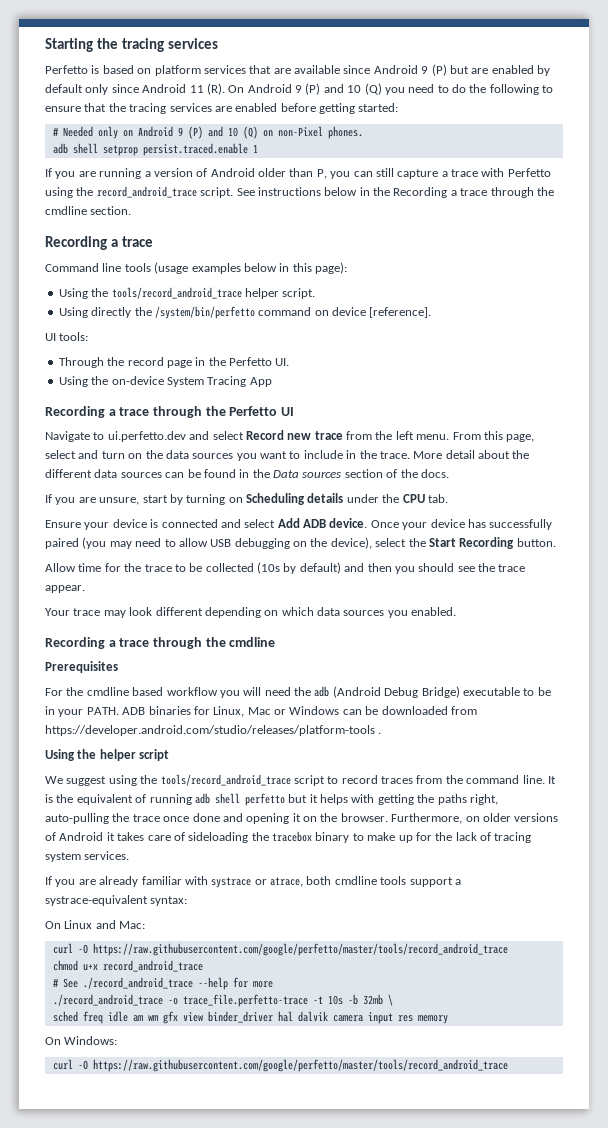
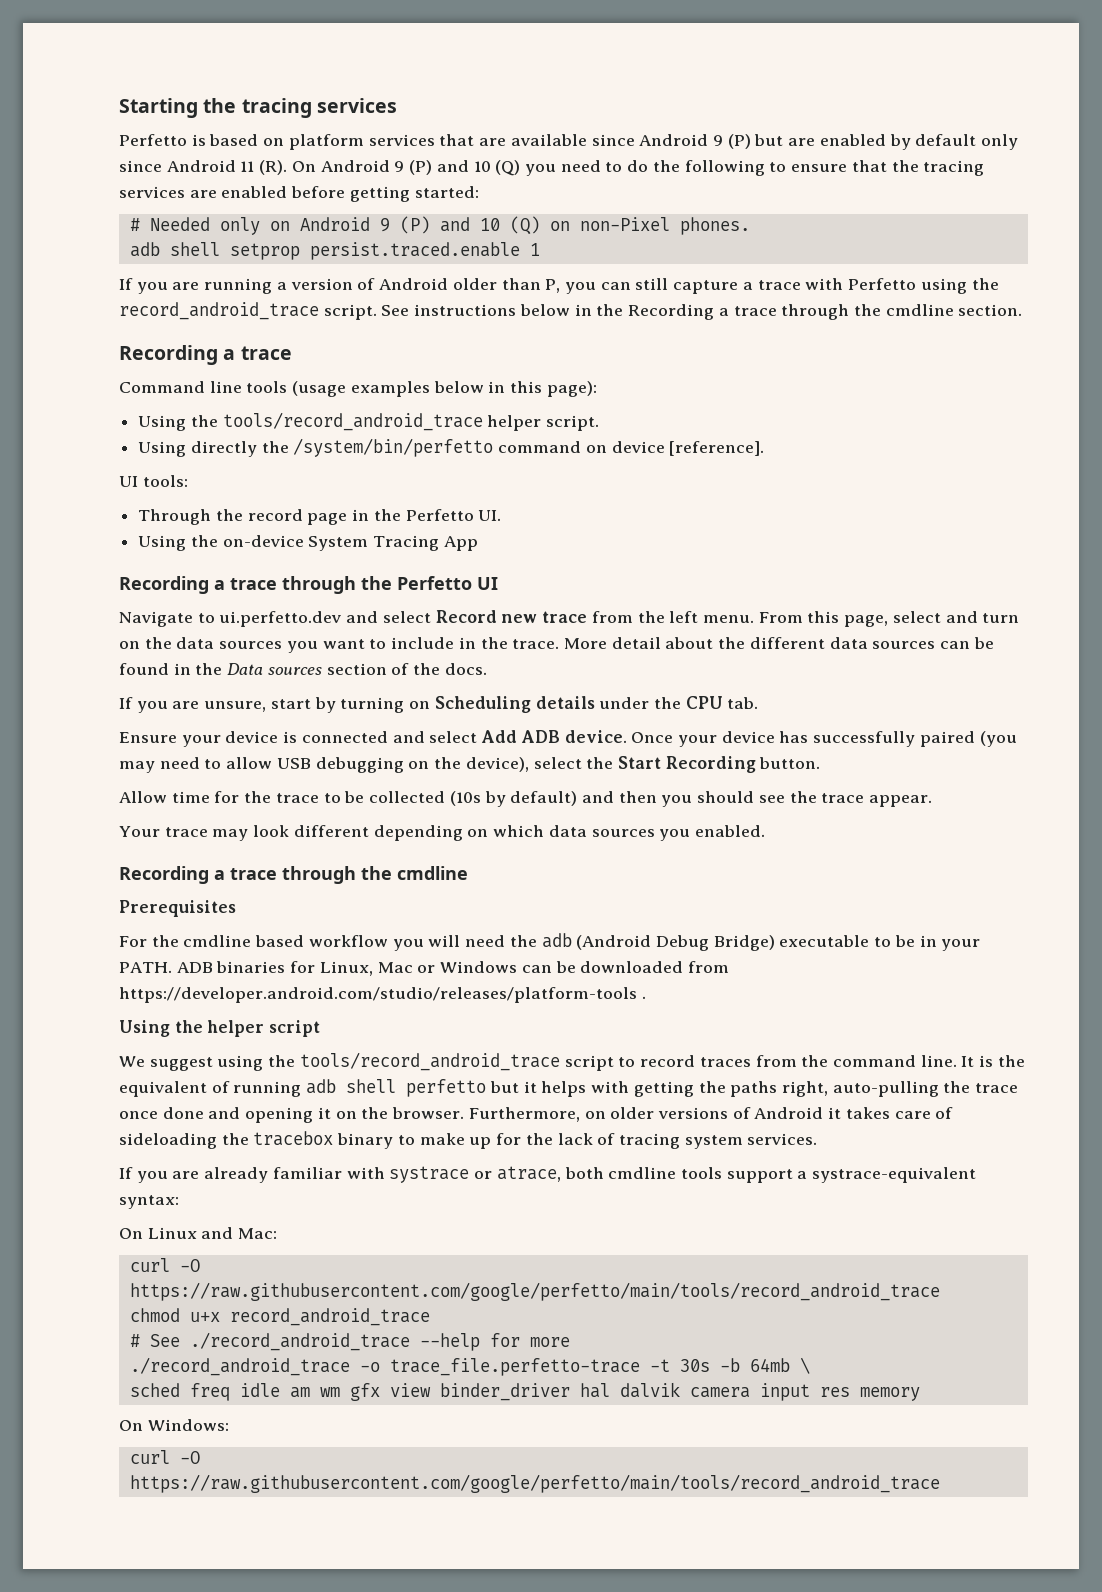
[92,943,508,956] https://raw.githubusercontent.com/google/perfetto/master/tools/record_android_trace -> [129,1282,940,1301] https://raw.githubusercontent.com/google/perfetto/main/tools/record_android_trace
[327,994,383,1005] 10s -b 32mb -> [679,1358,790,1372] 30s -b 64mb
[92,1059,508,1072] https://raw.githubusercontent.com/google/perfetto/master/tools/record_android_trace -> [129,1474,940,1493] https://raw.githubusercontent.com/google/perfetto/main/tools/record_android_trace

